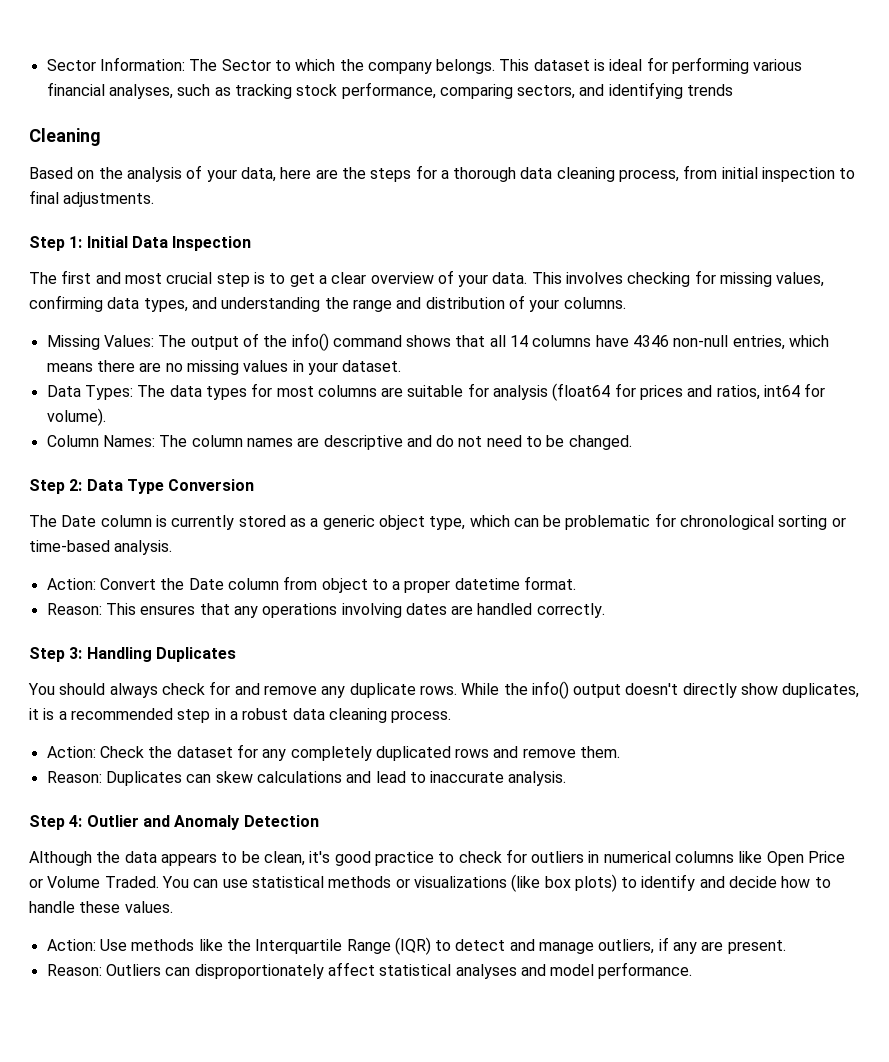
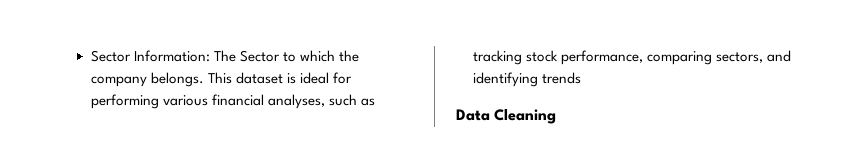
(734, 90) none -> [456,109,490,121] Data
[29,165,856,182] [29,190,155,207] [29,236,252,251] [29,270,825,287] [29,295,626,312] [46,333,830,351] [46,360,402,375] [46,383,826,401] [46,408,106,426] [46,435,632,450] [29,479,255,494] [29,513,846,530] [29,540,173,555] [46,576,577,593] [46,603,605,618] [29,647,236,662] [28,681,860,699] [29,708,452,723] [46,744,621,761] [46,771,567,786] [29,815,319,830] [29,849,846,866] [29,874,831,892] [29,901,173,913] [46,937,786,955] [46,962,693,979] // Based on the analysis of your data, here are the steps for a thorough data cleaning process, from initial inspection to final adjustments. // Step 1: Initial Data Inspection // The first and most crucial step is to get a clear overview of your data. This involves checking for missing values, confirming data types, and understanding the range and distribution of your columns. // Missing Values: The output of the info() command shows that all 14 columns have 4346 non-null entries, which means there are no missing values in your dataset. // Data Types: The data types for most columns are suitable for analysis (float64 for prices and ratios, int64 for volume). // Column Names: The column names are descriptive and do not need to be changed. // Step 2: Data Type Conversion // The Date column is currently stored as a generic object type, which can be problematic for chronological sorting or time-based analysis. // Action: Convert the Date column from object to a proper datetime format. // Reason: This ensures that any operations involving dates are handled correctly. // Step 3: Handling Duplicates // You should always check for and remove any duplicate rows. While the info() output doesn't directly show duplicates, it is a recommended step in a robust data cleaning process. // Action: Check the dataset for any completely duplicated rows and remove them. // Reason: Duplicates can skew calculations and lead to inaccurate analysis. // Step 4: Outlier and Anomaly Detection // Although the data appears to be clean, it's good practice to check for outliers in numerical columns like Open Price or Volume Traded. You can use statistical methods or visualizations (like box plots) to identify and decide how to handle these values. // Action: Use methods like the Interquartile Range (IQR) to detect and manage outliers, if any are present. // Reason: Outliers can disproportionately affect statistical analyses and model performance. -> (557, 116) none

